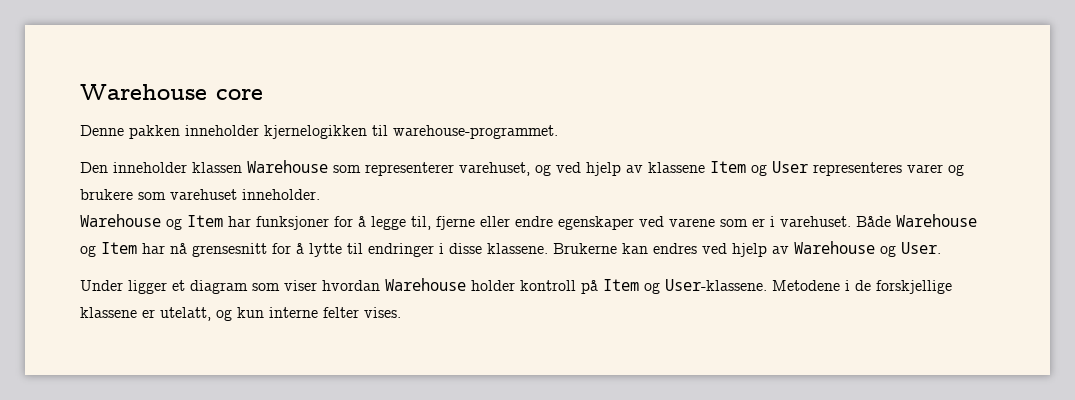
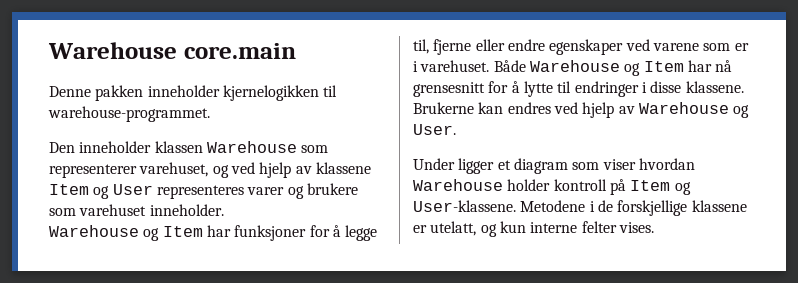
[80,84,263,100] Warehouse core -> [48,42,296,59] Warehouse core.main

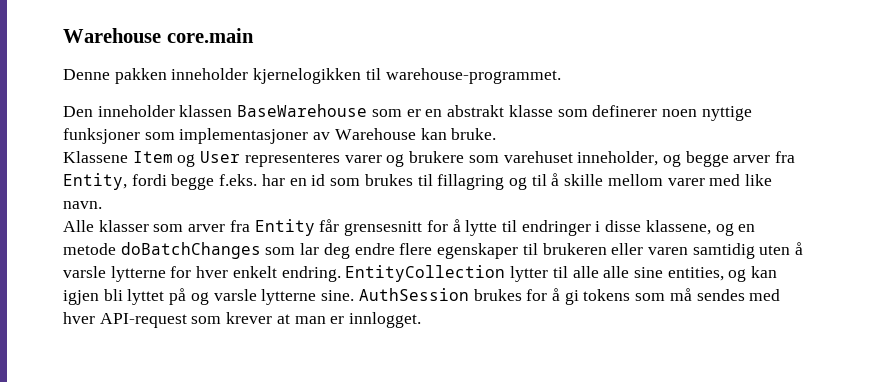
[206,141,329,153] [49,162,371,178] Warehouse som representerer varehuset, og ved hjelp av klassene -> [237,104,752,121] [63,128,497,144] [63,151,128,163] BaseWarehouse som er en abstrakt klasse som definerer noen nyttige funksjoner som implementasjoner av Warehouse kan bruke. // Klassene
[149,204,224,216] [49,225,378,241] [413,39,749,55] [413,60,733,76] inneholder. // Warehouse og Item har funksjoner for å legge til, fjerne eller endre egenskaper ved varene som er i varehuset. Både Warehouse og Item har nå -> [577,151,796,167] [63,173,773,190] [63,201,102,209] [63,219,340,236] inneholder, og begge arver fra Entity, fordi begge f.eks. har en id som brukes til fillagring og til å skille mellom varer med like navn. // Alle klasser som arver fra Entity får
[685,81,744,93] [413,102,750,118] [413,124,456,135] [413,158,695,174] [413,179,691,195] [413,200,747,216] [413,221,654,237] klassene. Brukerne kan endres ved hjelp av Warehouse og User. // Under ligger et diagram som viser hvordan Warehouse holder kontroll på Item og User-klassene. Metodene i de forskjellige klassene er utelatt, og kun interne felter vises. -> [645,220,756,236] [63,242,804,259] [63,265,778,282] [63,288,781,305] [63,312,422,328] klassene, og en metode doBatchChanges som lar deg endre flere egenskaper til brukeren eller varen samtidig uten å varsle lytterne for hver enkelt endring. EntityCollection lytter til alle alle sine entities, og kan igjen bli lyttet på og varsle lytterne sine. AuthSession brukes for å gi tokens som må sendes med hver API-request som krever at man er innlogget.

